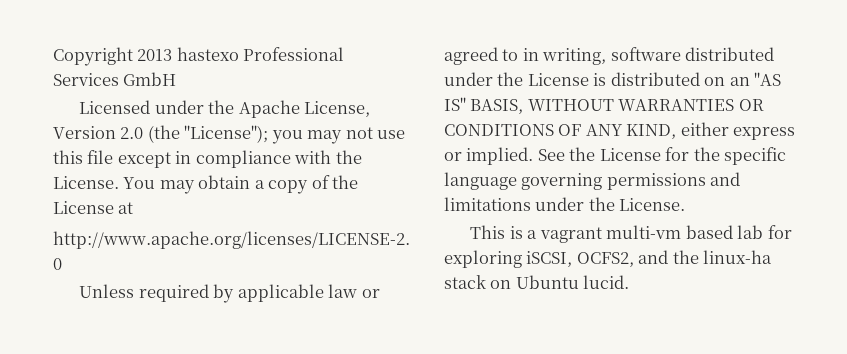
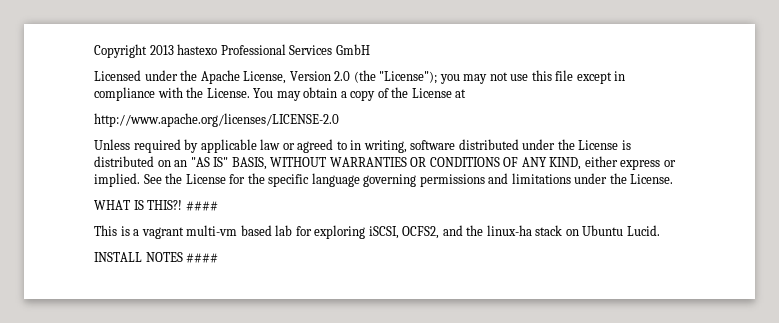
(686, 204) none -> [94,200,218,211] // WHAT IS THIS?! ####
[583,275,630,289] lucid. -> [626,225,660,236] [94,252,219,263] Lucid. // INSTALL NOTES ####

